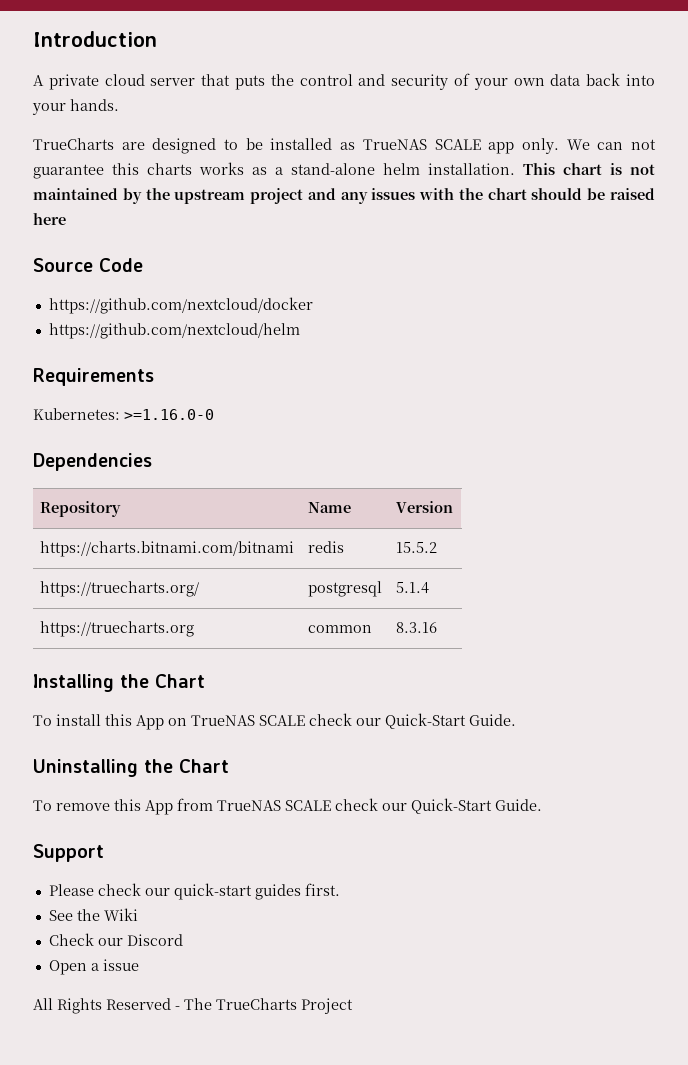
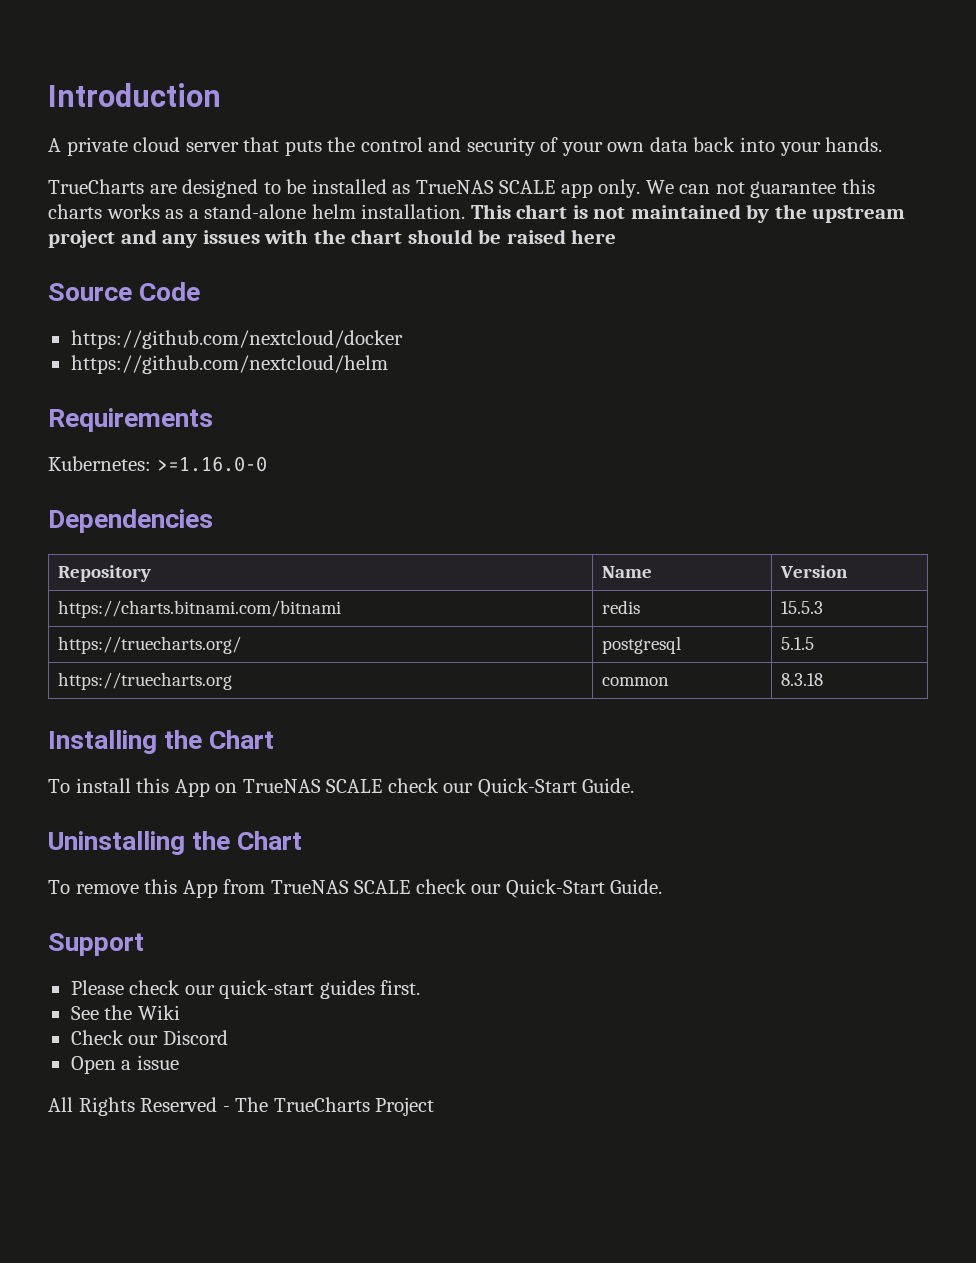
[395,542,437,553] 15.5.2 -> [780,601,823,614] 15.5.3
[395,582,429,594] 5.1.4 -> [780,637,814,650] 5.1.5
[395,622,437,633] 8.3.16 -> [780,673,823,686] 8.3.18

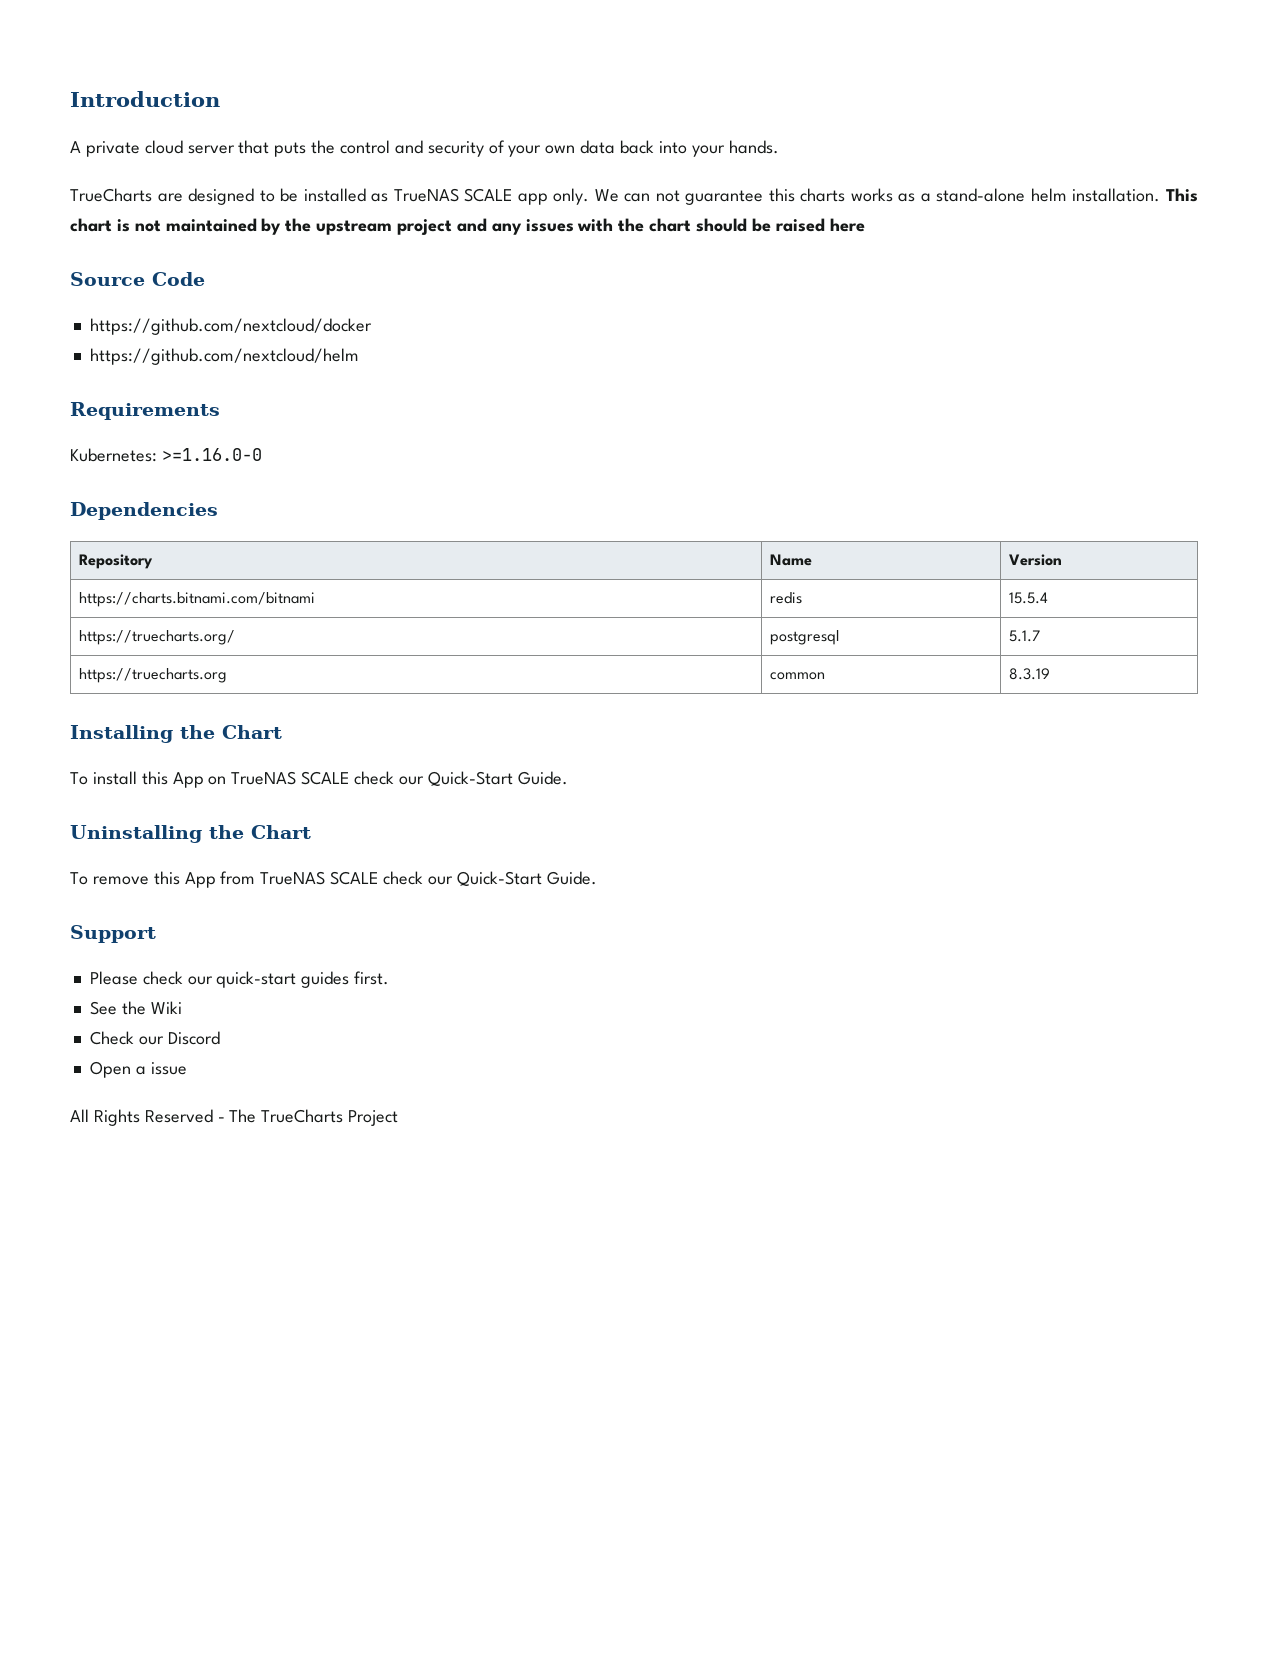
[780,601,823,614] 15.5.3 -> [1009,592,1049,604] 15.5.4
[780,637,814,650] 5.1.5 -> [1009,630,1041,642] 5.1.7
[780,673,823,686] 8.3.18 -> [1009,668,1051,680] 8.3.19

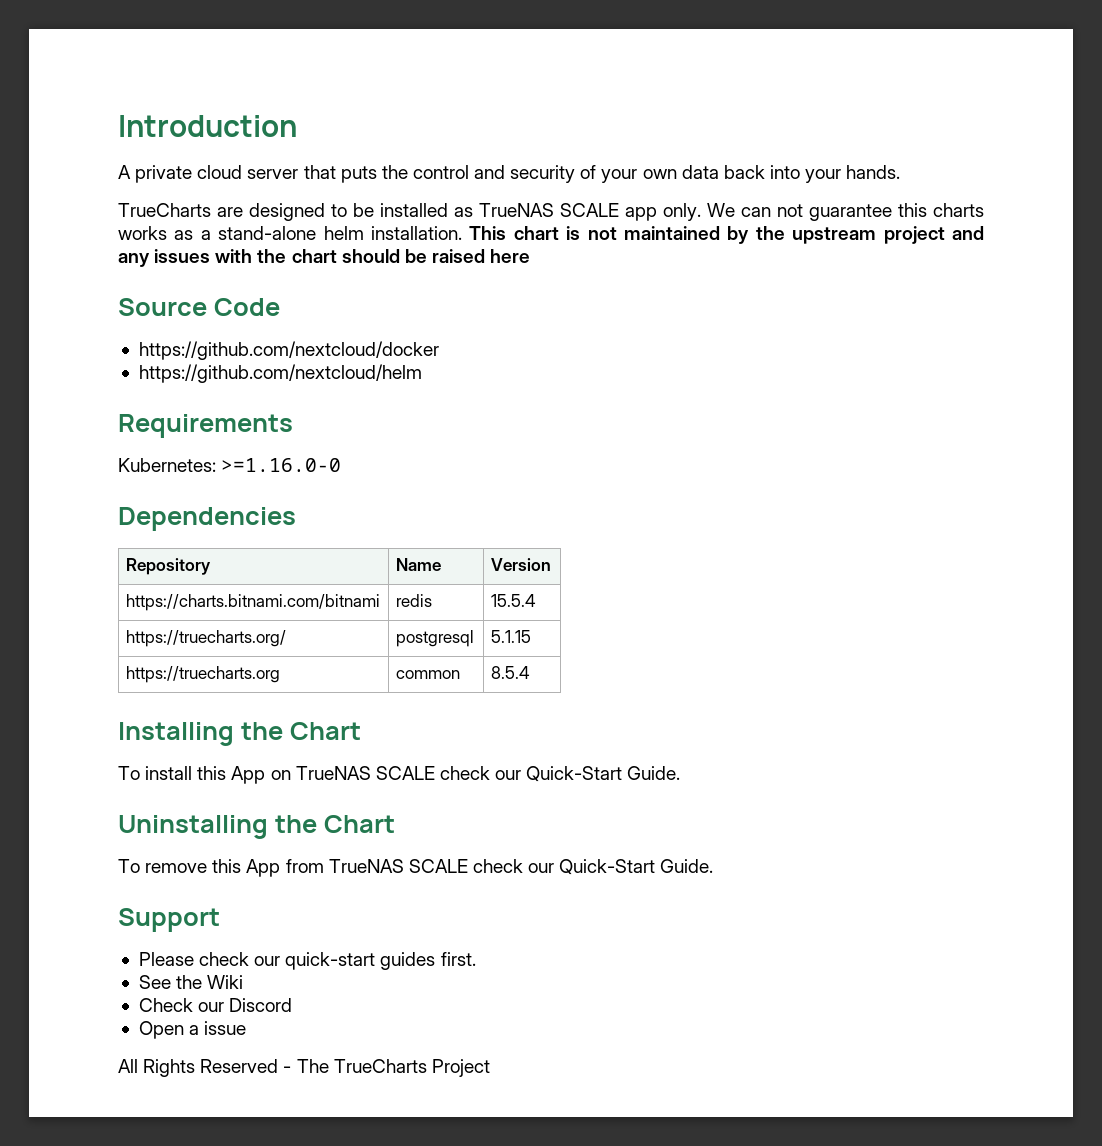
[1009,630,1041,642] 5.1.7 -> [490,630,531,643] 5.1.15
[1009,668,1051,680] 8.3.19 -> [490,666,530,679] 8.5.4

